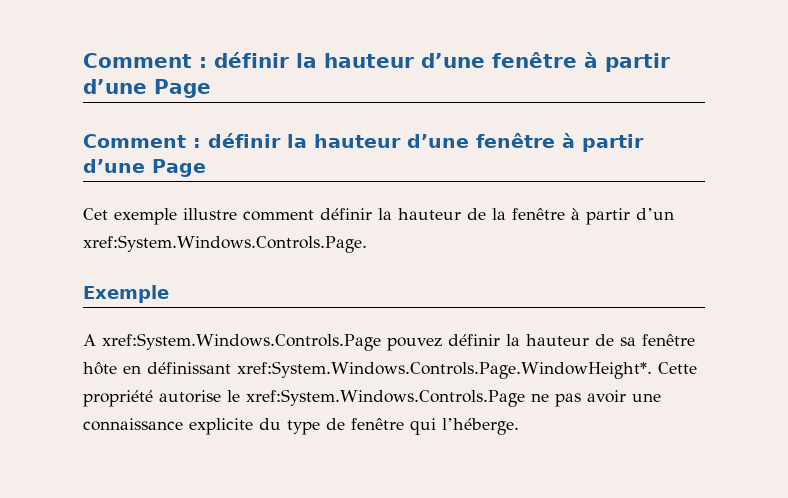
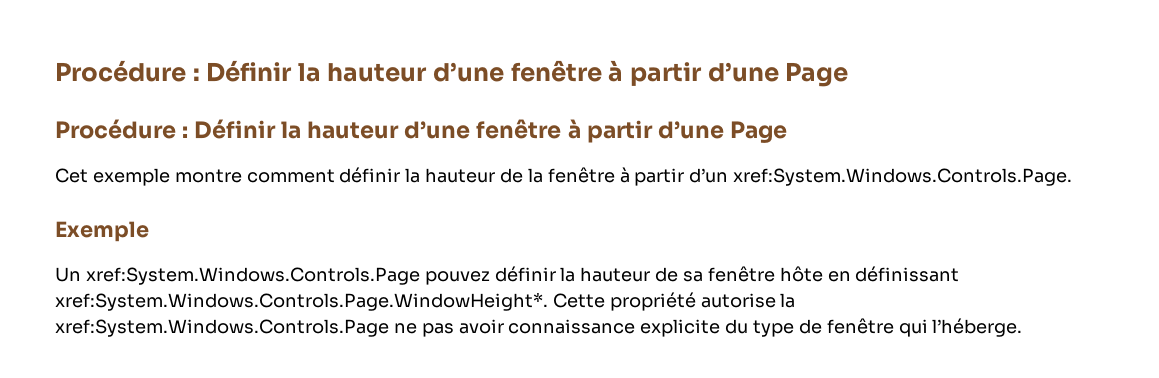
[83,52,670,72] [83,79,211,98] [83,133,281,148] Comment : définir la hauteur d’une fenêtre à partir d’une Page // Comment : définir -> [55,60,849,87] [55,119,277,139] Procédure : Définir la hauteur d’une fenêtre à partir d’une Page // Procédure : Définir
[183,208,237,220] illustre -> [174,169,242,183] montre
[83,334,96,346] A -> [55,267,81,282] Un
[227,390,240,402] le -> [780,293,796,308] la
[632,393,661,402] une -> (504, 326) none

